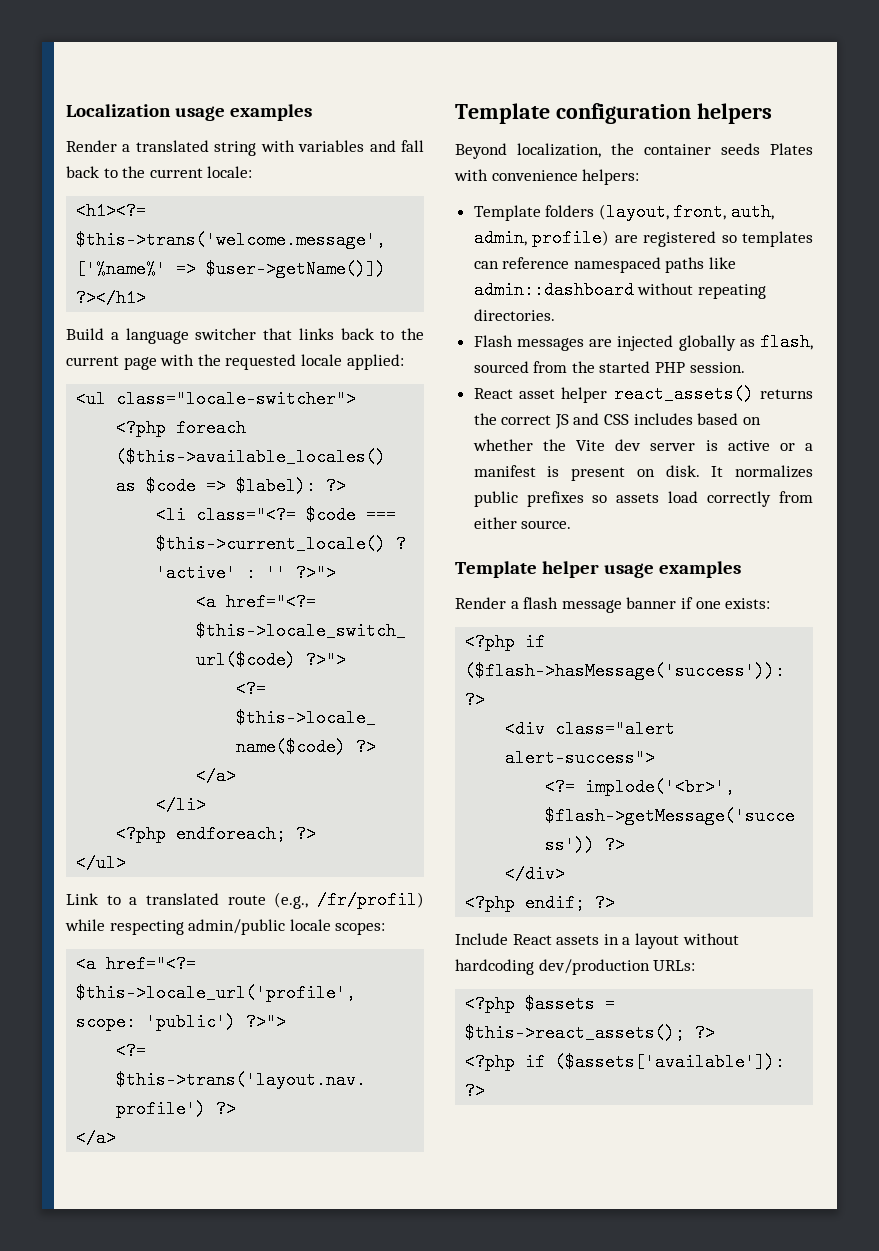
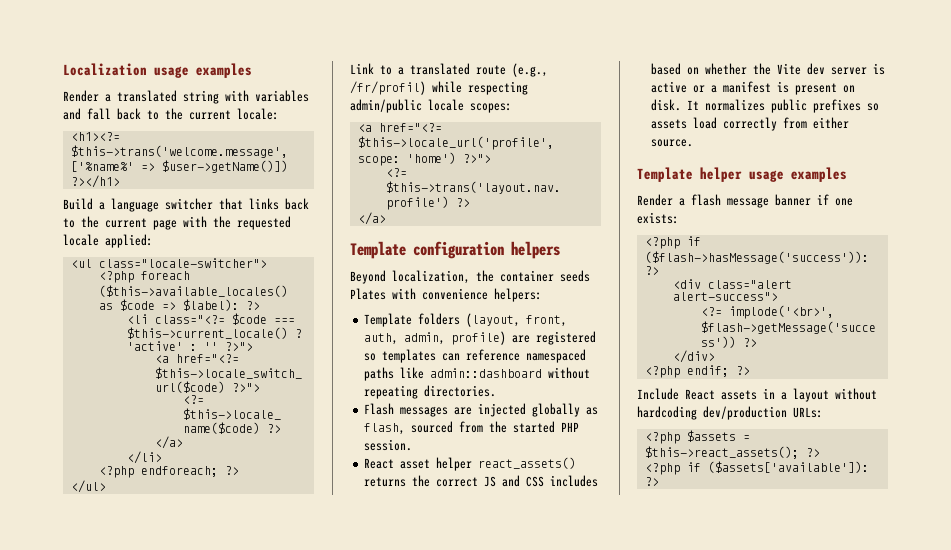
[146,1013,237,1031] 'public') -> [406,152,456,164] 'home')

